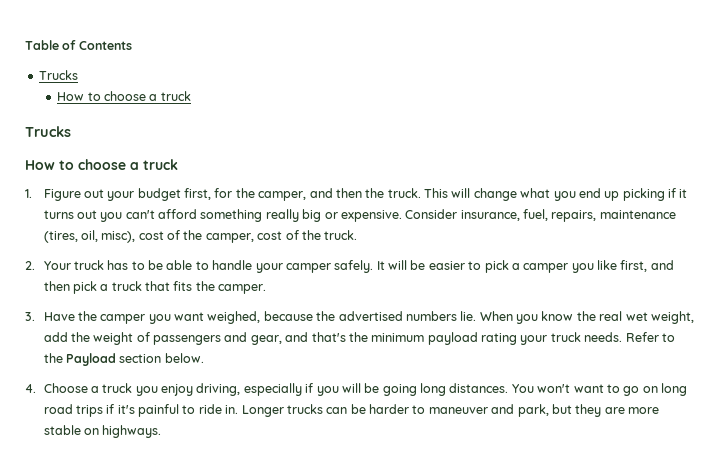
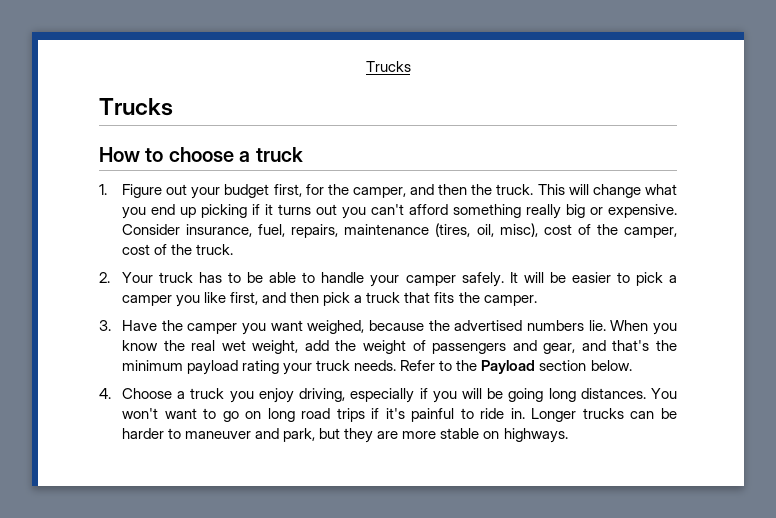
[25,40,132,50] [38,70,78,80] [57,91,191,101] Table of Contents // Trucks // How to choose a truck -> [365,61,411,72] Trucks

